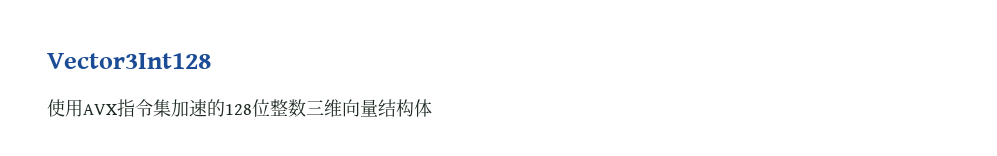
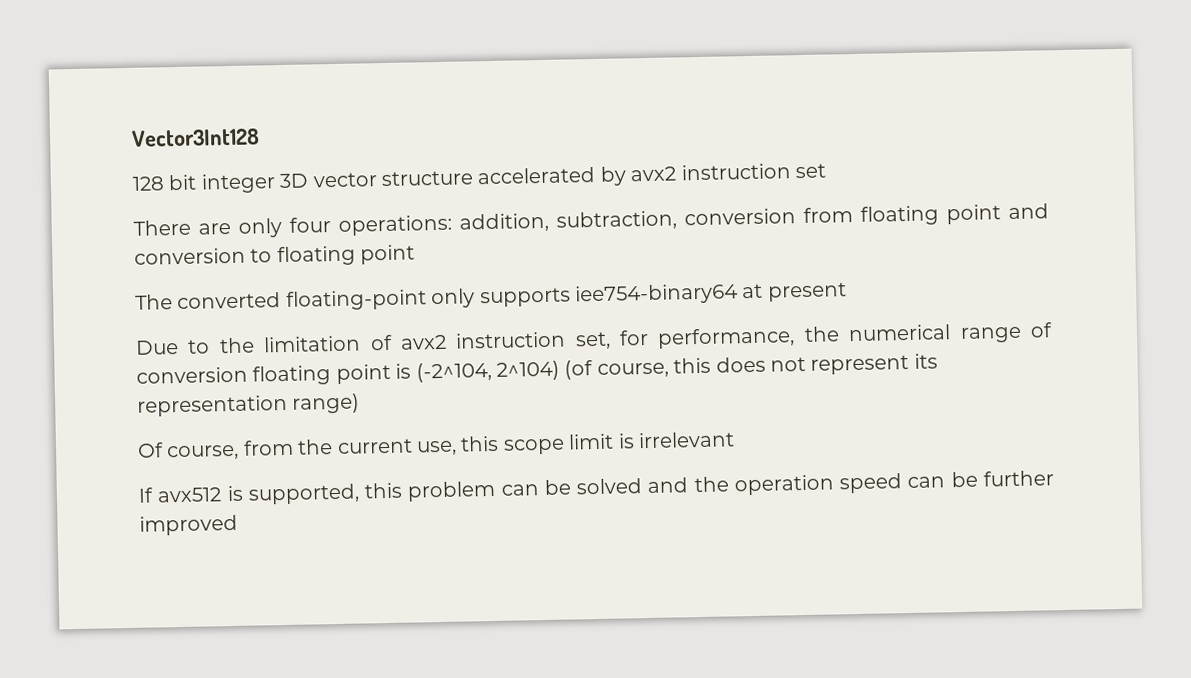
[47,99,432,117] 使用AVX指令集加速的128位整数三维向量结构体 -> [132,163,826,194] [133,203,1049,238] [134,244,416,267] [135,282,847,311] [135,322,1053,355] [136,353,938,386] [137,393,361,417] [137,431,735,461] [138,470,1054,505] [139,514,238,536] 128 bit integer 3D vector structure accelerated by avx2 instruction set // There are only four operations: addition, subtraction, conversion from floating point and conversion to floating point // The converted floating-point only supports iee754-binary64 at present // Due to the limitation of avx2 instruction set, for performance, the numerical range of conversion floating point is (-2^104, 2^104) (of course, this does not represent its representation range) // Of course, from the current use, this scope limit is irrelevant // If avx512 is supported, this problem can be solved and the operation speed can be further improved

